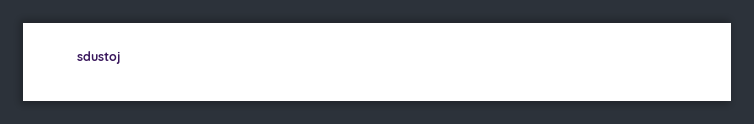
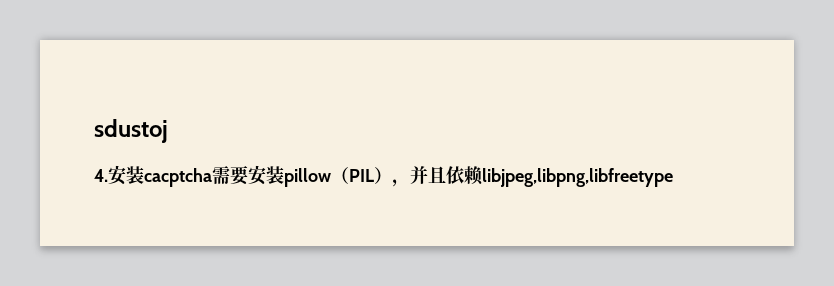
(120, 57) none -> [94,165,673,187] // 4.安装cacptcha需要安装pillow（PIL），并且依赖libjpeg,libpng,libfreetype

